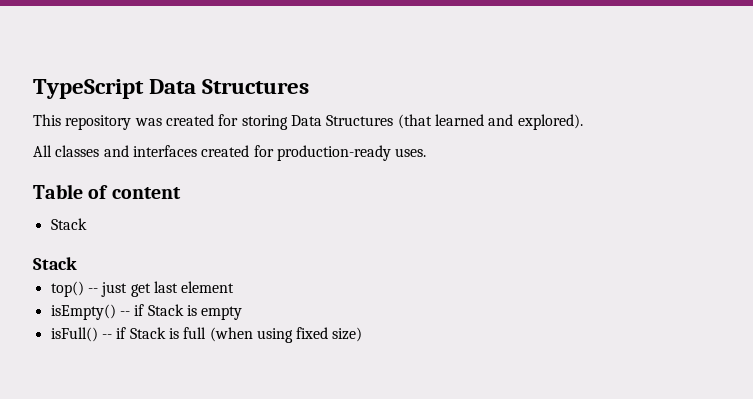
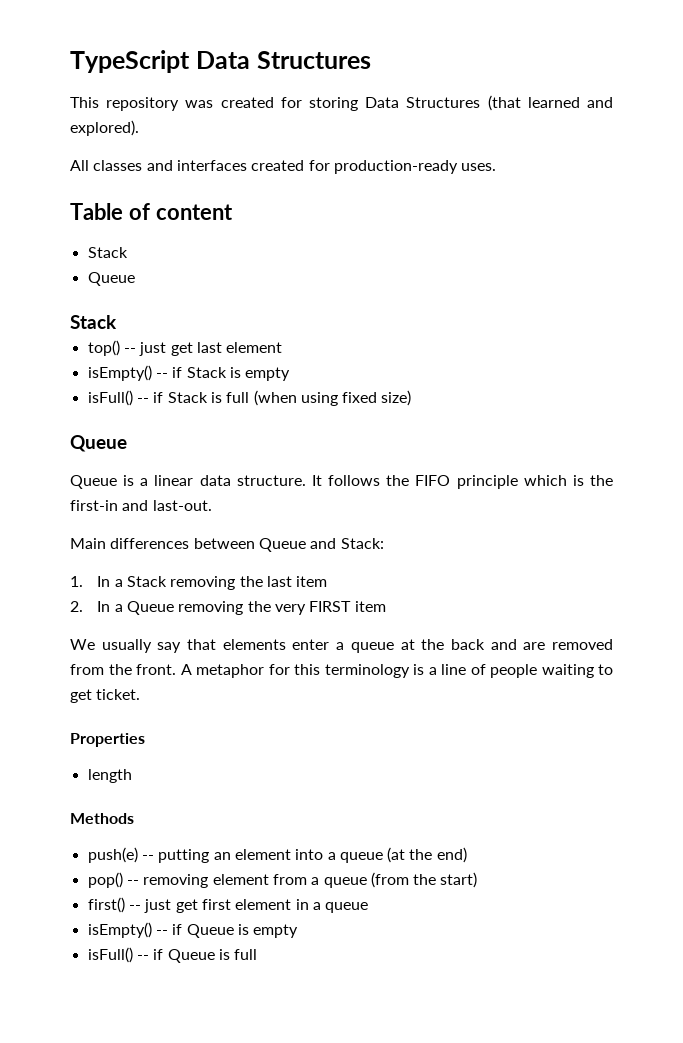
(87, 224) none -> [87,272,135,286] // Queue
(363, 334) none -> [70,435,127,452] [70,475,613,489] [70,500,212,511] [70,538,384,552] [70,576,328,590] [70,601,386,615] [70,639,613,653] [70,664,613,678] [70,689,141,703] [70,733,145,747] [87,769,132,783] [70,813,134,824] [87,847,467,863] [87,872,478,888] [87,897,369,913] [87,922,299,938] [87,947,258,963] // Queue // Queue is a linear data structure. It follows the FIFO principle which is the first-in and last-out. // Main differences between Queue and Stack: // 1. In a Stack removing the last item // 2. In a Queue removing the very FIRST item // We usually say that elements enter a queue at the back and are removed from the front. A metaphor for this terminology is a line of people waiting to get ticket. // Properties // length // Methods // push(e) -- putting an element into a queue (at the end) // pop() -- removing element from a queue (from the start) // first() -- just get first element in a queue // isEmpty() -- if Queue is empty // isFull() -- if Queue is full

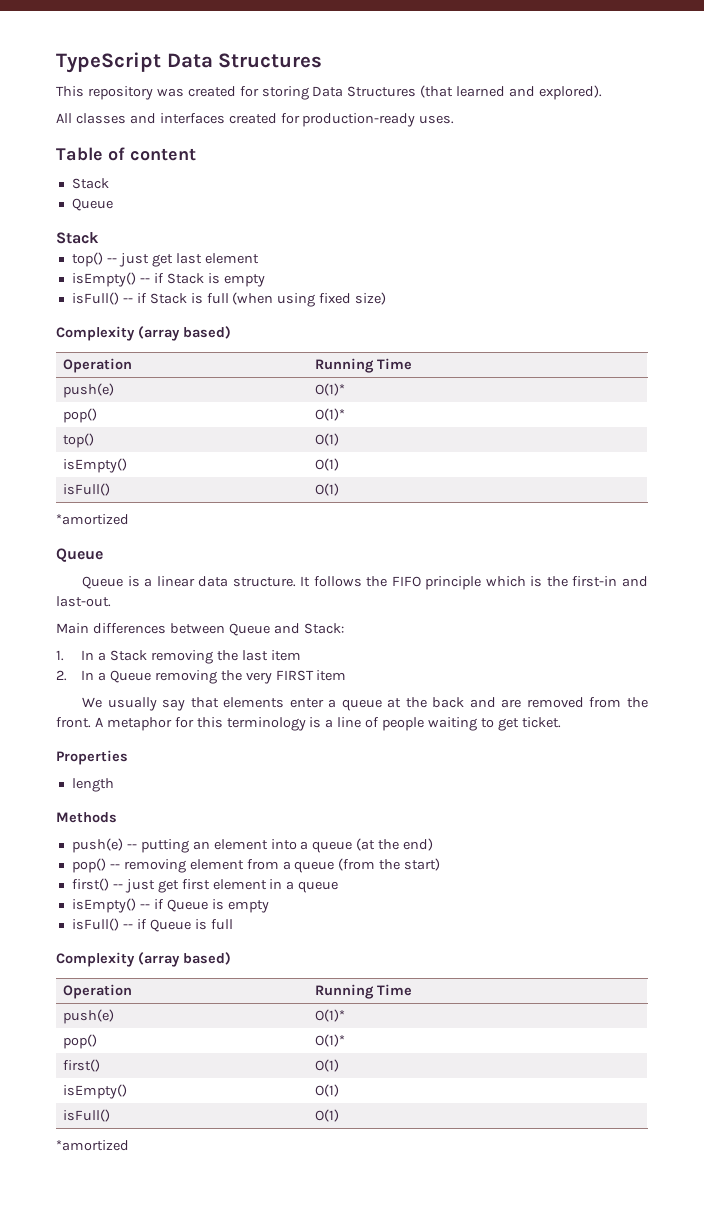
(412, 398) none -> [56,326,231,341] [63,358,133,373] [315,358,413,373] [63,383,115,398] [315,383,346,396] [63,408,98,423] [315,408,346,421] [63,433,95,448] [315,433,340,446] [63,458,128,473] [315,458,340,471] [63,483,111,496] [315,483,340,496] [56,514,129,525] // Complexity (array based) // Operation | Running Time // push(e) | O(1)* // pop() | O(1)* // top() | O(1) // isEmpty() | O(1) // isFull() | O(1) // *amortized
(258, 954) none -> [56,952,231,967] [63,984,133,999] [315,984,413,999] [63,1009,115,1024] [315,1009,346,1022] [63,1034,98,1049] [315,1034,346,1047] [63,1059,101,1072] [315,1059,340,1072] [63,1084,128,1099] [315,1084,340,1097] [63,1109,111,1122] [315,1109,340,1122] [56,1140,129,1151] // Complexity (array based) // Operation | Running Time // push(e) | O(1)* // pop() | O(1)* // first() | O(1) // isEmpty() | O(1) // isFull() | O(1) // *amortized

